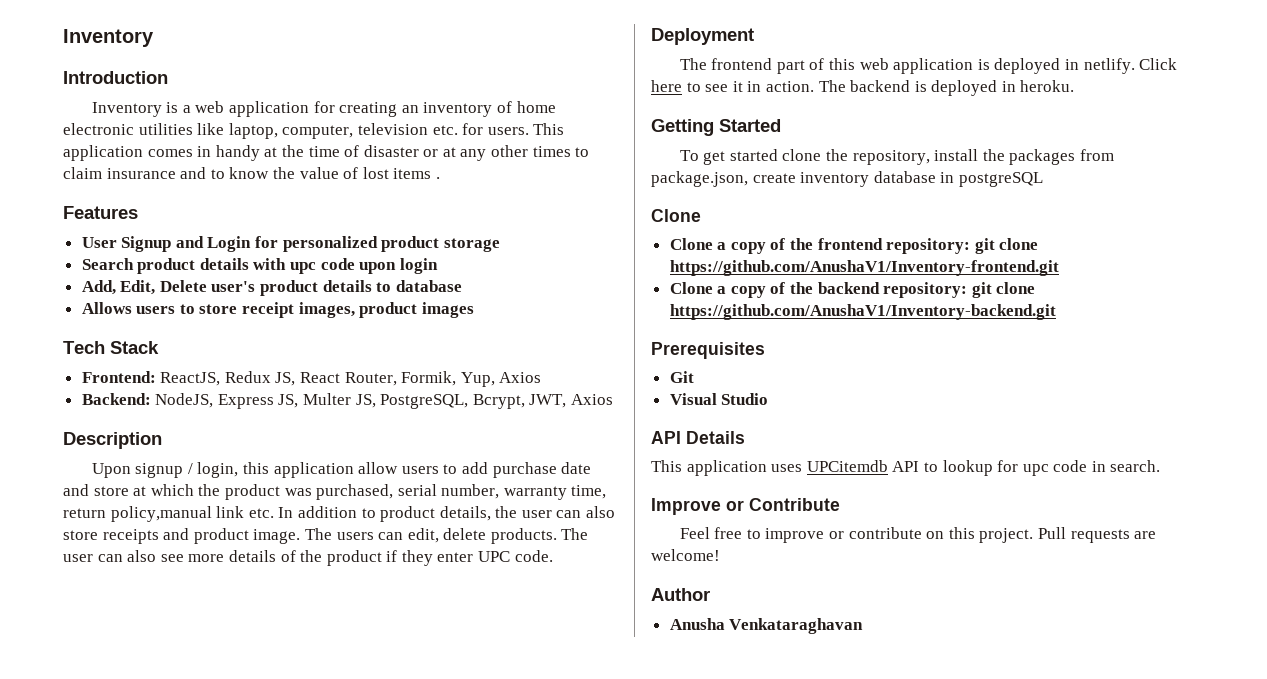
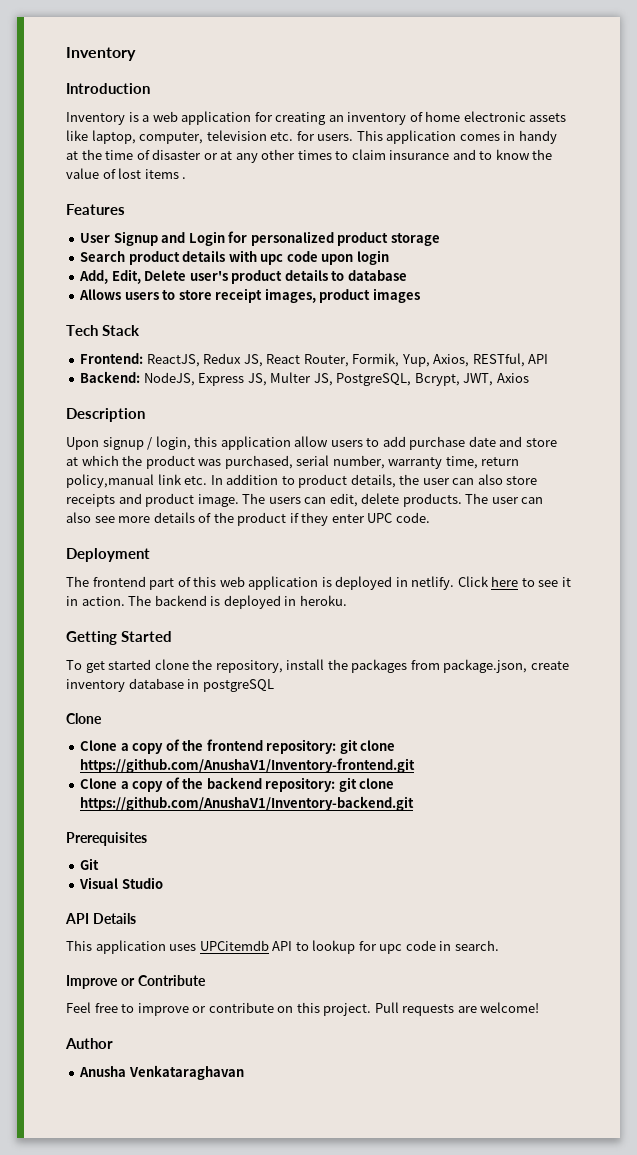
[138,123,193,135] utilities -> [529,113,567,122] assets
[499,372,542,383] Axios -> [433,353,549,367] Axios, RESTful, API

